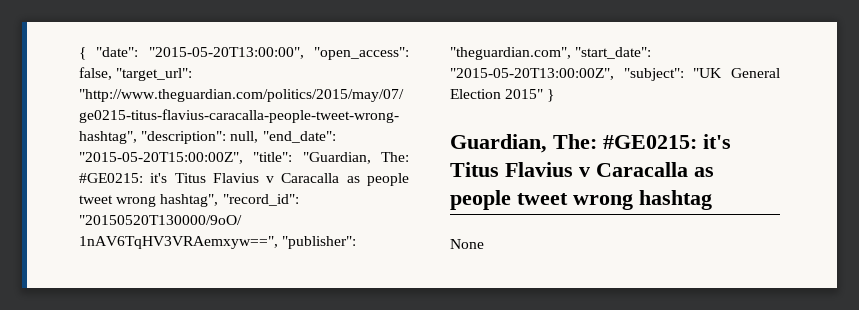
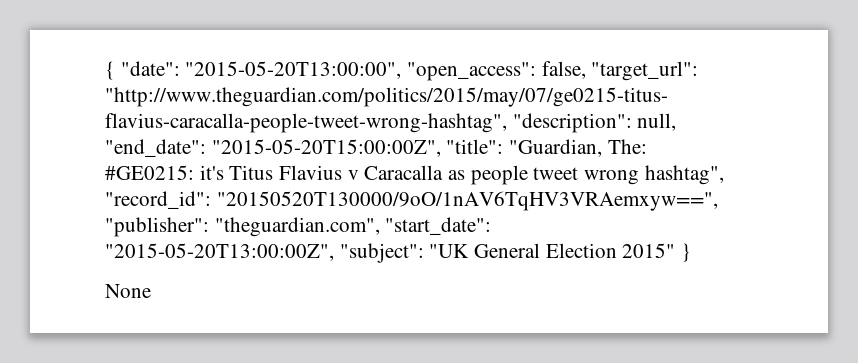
[450,134,731,153] [450,162,714,177] [450,190,712,210] // Guardian, The: #GE0215: it's Titus Flavius v Caracalla as people tweet wrong hashtag -> (692, 252) none

